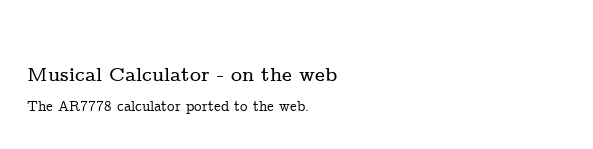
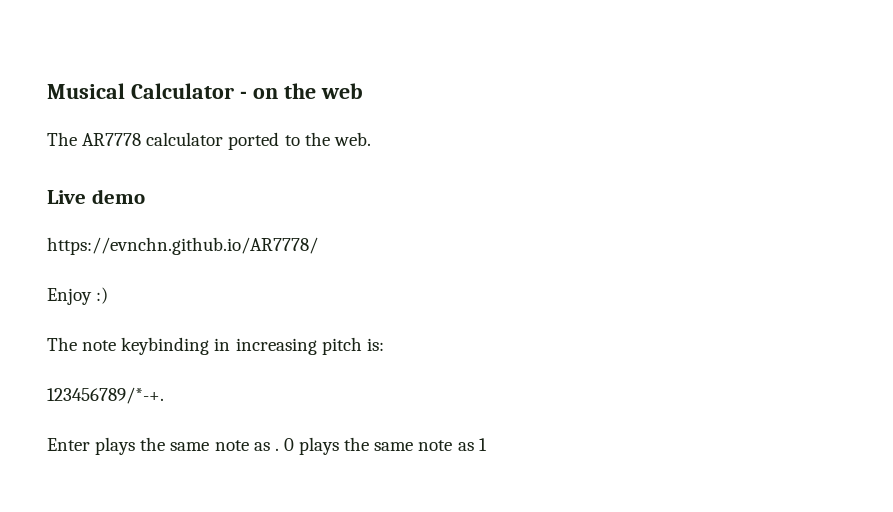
(309, 106) none -> [47,189,145,204] [47,237,318,255] [47,287,109,305] [47,337,384,355] [47,387,164,404] [47,437,487,455] // Live demo // https://evnchn.github.io/AR7778/ // Enjoy :) // The note keybinding in increasing pitch is: // 123456789/*-+. // Enter plays the same note as . 0 plays the same note as 1

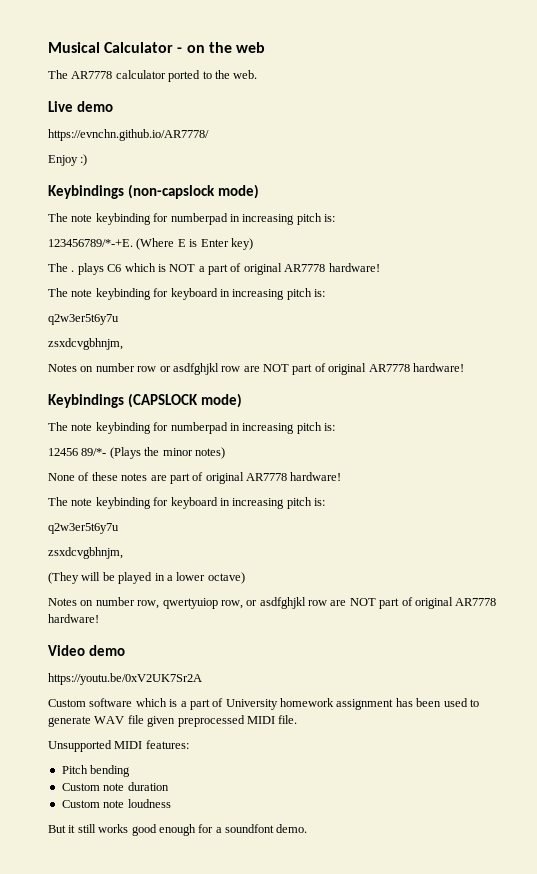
[47,337,384,355] [47,387,164,404] [47,437,487,455] // The note keybinding in increasing pitch is: // 123456789/*-+. // Enter plays the same note as . 0 plays the same note as 1 -> [48,184,259,199] [48,213,335,225] [48,238,253,250] [48,263,380,275] [48,288,325,300] [48,314,119,325] [48,338,123,350] [48,363,464,375] [48,393,242,408] [48,422,335,434] [48,447,225,459] [48,472,342,484] [48,497,325,509] [48,523,119,534] [48,547,123,559] [48,572,245,584] [48,597,497,609] [48,614,99,623] [48,645,125,656] [48,673,202,685] [48,698,479,710] [48,715,298,727] [48,740,189,752] [61,765,131,777] [61,782,169,791] [61,799,171,808] [48,824,308,836] // Keybindings (non-capslock mode) // The note keybinding for numberpad in increasing pitch is: // 123456789/*-+E. (Where E is Enter key) // The . plays C6 which is NOT a part of original AR7778 hardware! // The note keybinding for keyboard in increasing pitch is: // q2w3er5t6y7u // zsxdcvgbhnjm, // Notes on number row or asdfghjkl row are NOT part of original AR7778 hardware! // Keybindings (CAPSLOCK mode) // The note keybinding for numberpad in increasing pitch is: // 12456 89/*- (Plays the minor notes) // None of these notes are part of original AR7778 hardware! // The note keybinding for keyboard in increasing pitch is: // q2w3er5t6y7u // zsxdcvgbhnjm, // (They will be played in a lower octave) // Notes on number row, qwertyuiop row, or asdfghjkl row are NOT part of original AR7778 hardware! // Video demo // https://youtu.be/0xV2UK7Sr2A // Custom software which is a part of University homework assignment has been used to generate WAV file given preprocessed MIDI file. // Unsupported MIDI features: // Pitch bending // Custom note duration // Custom note loudness // But it still works good enough for a soundfont demo.

